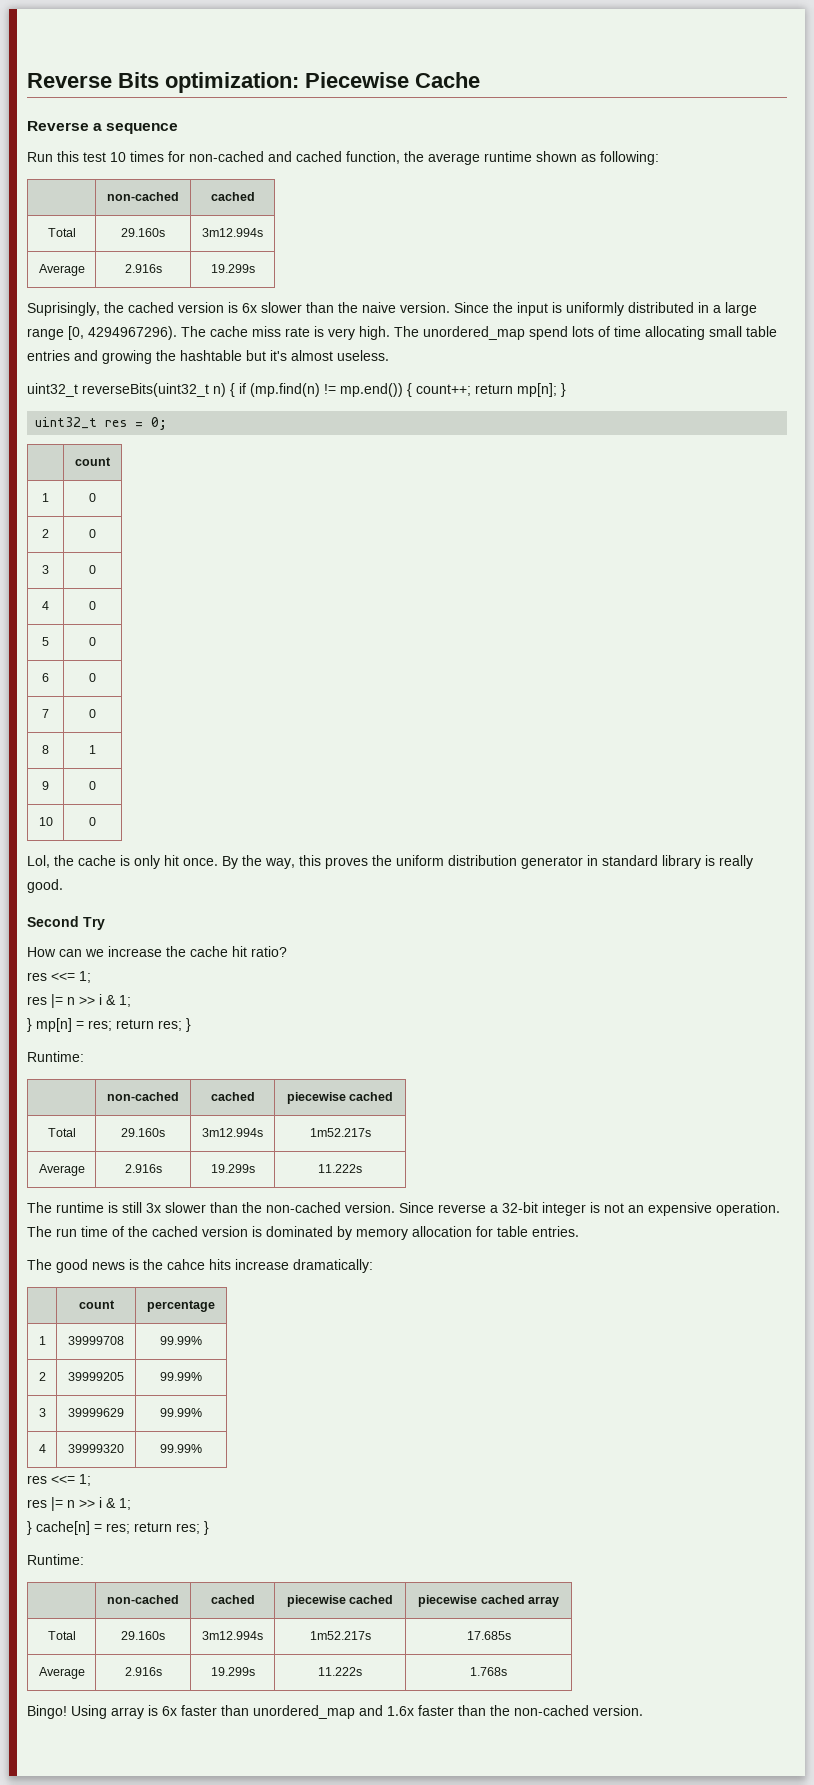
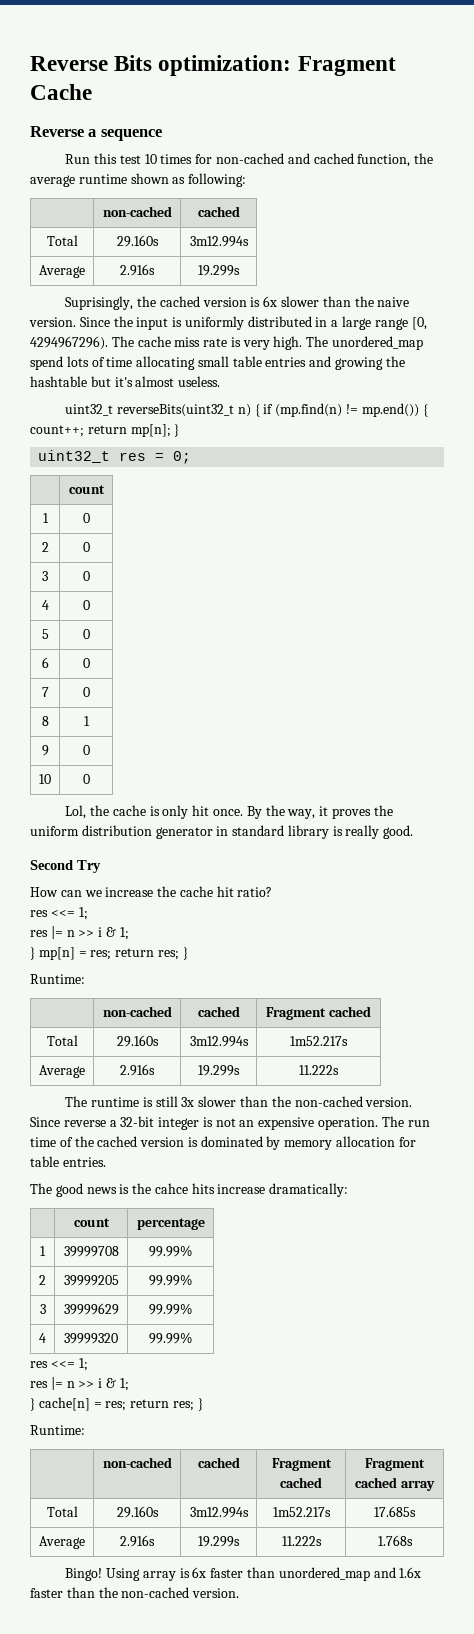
[305,72,409,88] Piecewise -> [297,56,396,76] Fragment
[299,855,321,866] this -> [319,806,329,816] it
[286,1092,346,1104] piecewise -> [266,1007,327,1020] Fragment
[286,1595,394,1607] [418,1595,478,1607] piecewise cached | piecewise -> [271,1458,332,1471] [280,1477,322,1488] [365,1458,425,1471] Fragment cached | Fragment

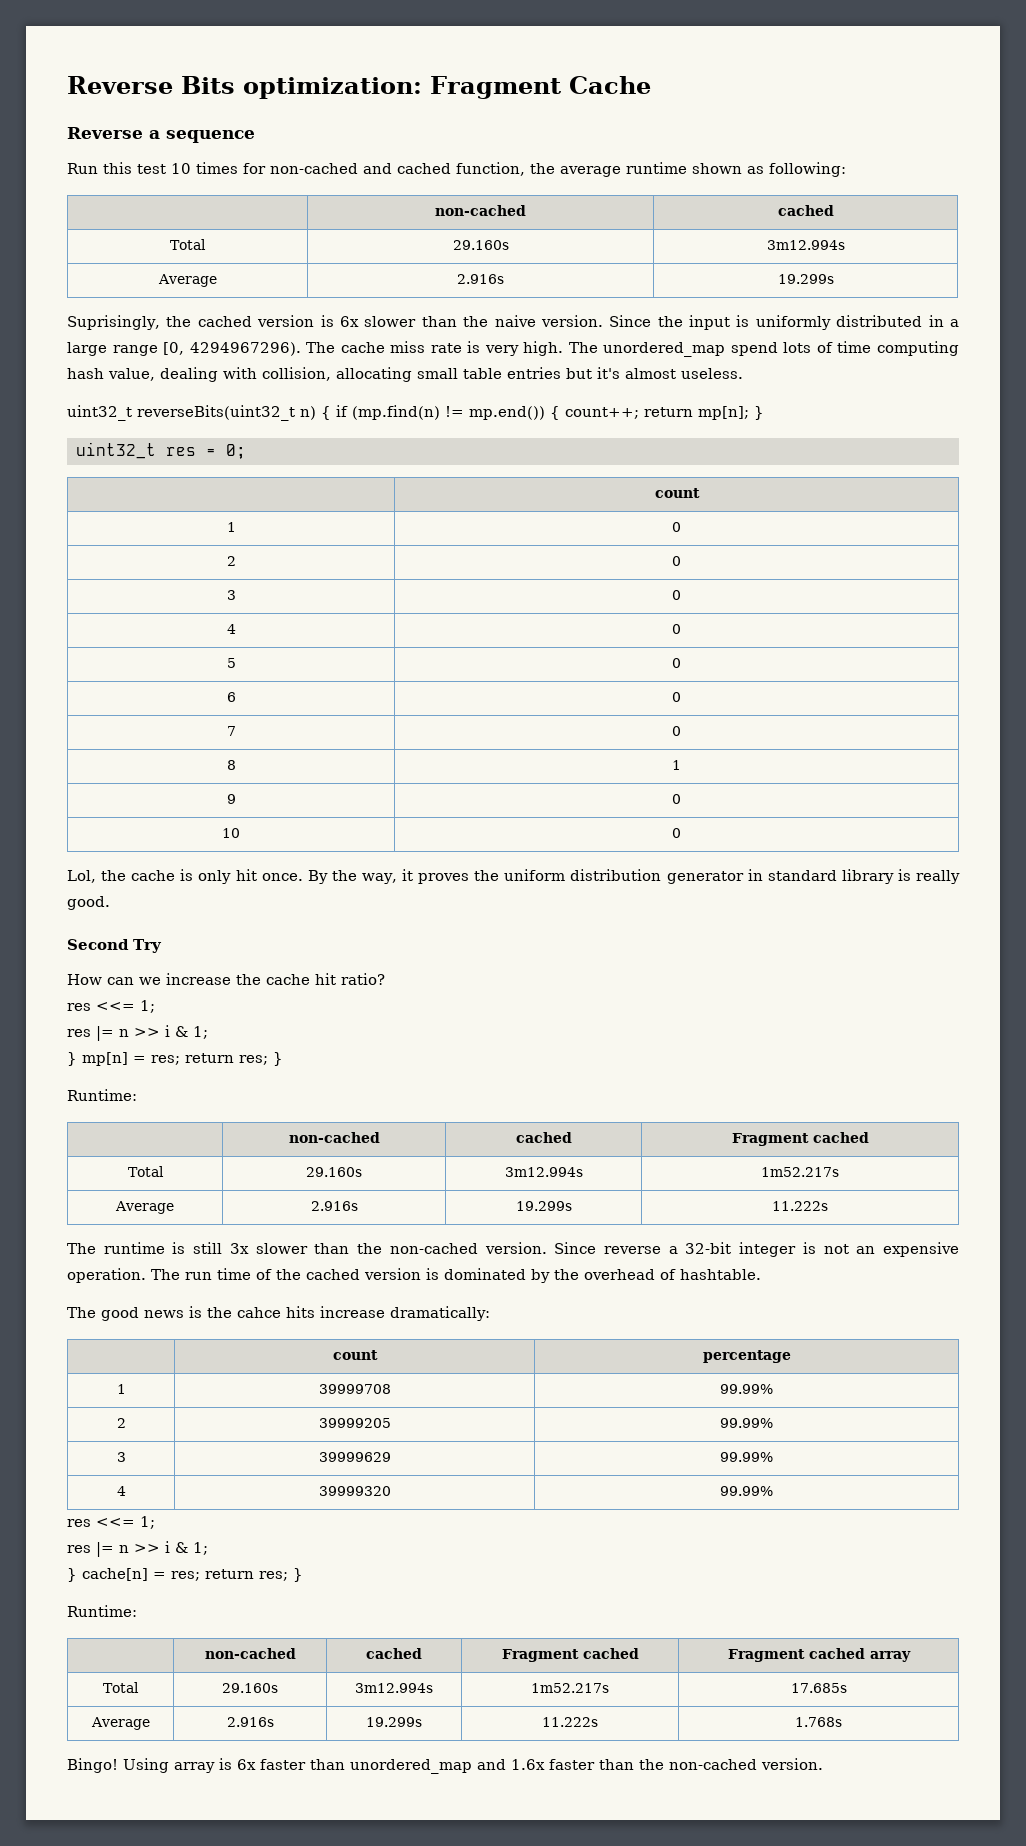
[136,356,405,370] [30,376,87,387] allocating small table entries and growing the hashtable -> [876,341,959,356] [67,367,561,382] computing hash value, dealing with collision, allocating small table entries
[284,1136,416,1150] [30,1156,106,1167] memory allocation for table entries. -> [554,1269,761,1280] the overhead of hashtable.

